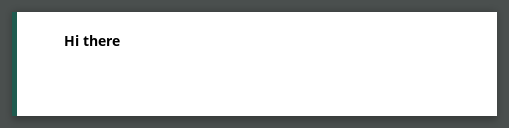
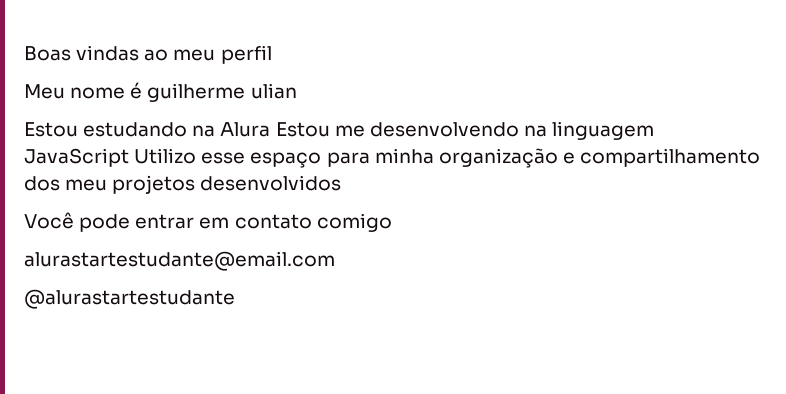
[64,35,120,46] Hi there -> [24,45,272,64] [24,82,297,102] [24,121,655,140] [24,148,761,168] [24,175,342,194] [24,212,392,232] [24,251,335,271] [24,289,235,309] Boas vindas ao meu perfil // Meu nome é guilherme ulian // Estou estudando na Alura Estou me desenvolvendo na linguagem JavaScript Utilizo esse espaço para minha organização e compartilhamento dos meu projetos desenvolvidos // Você pode entrar em contato comigo // alurastartestudante@email.com // @alurastartestudante

